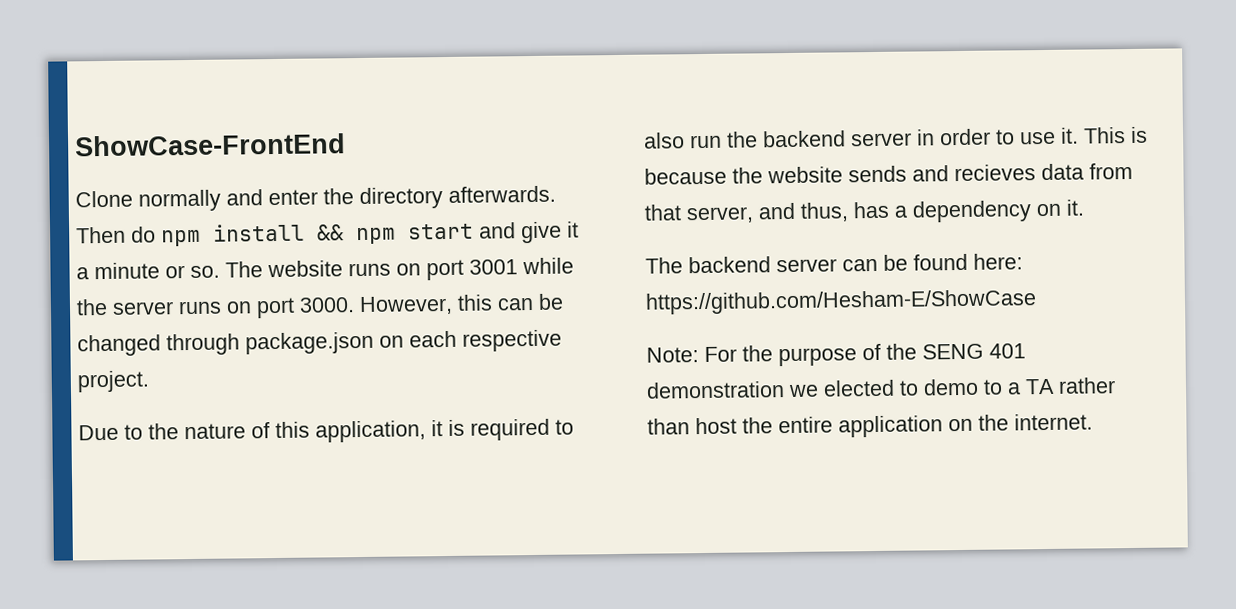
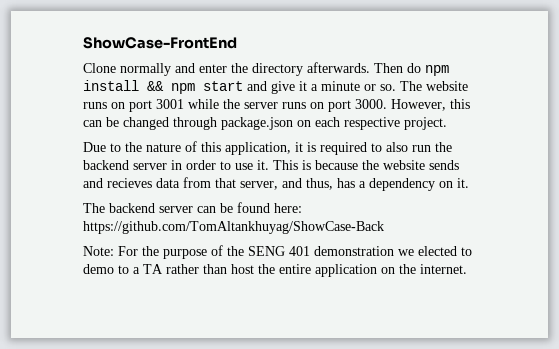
[645,289,1037,315] https://github.com/Hesham-E/ShowCase -> [83,221,384,234] https://github.com/TomAltankhuyag/ShowCase-Back

